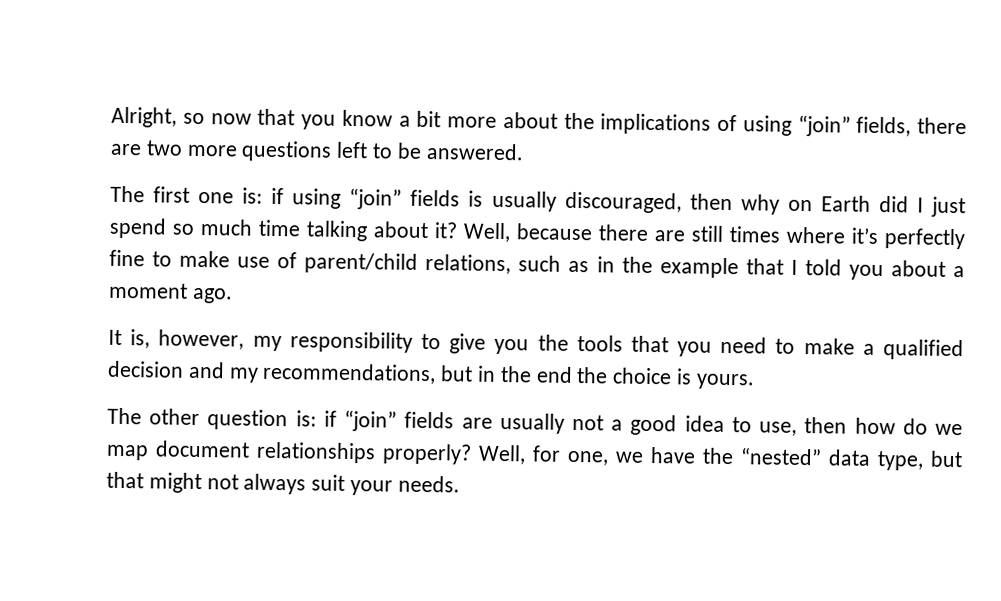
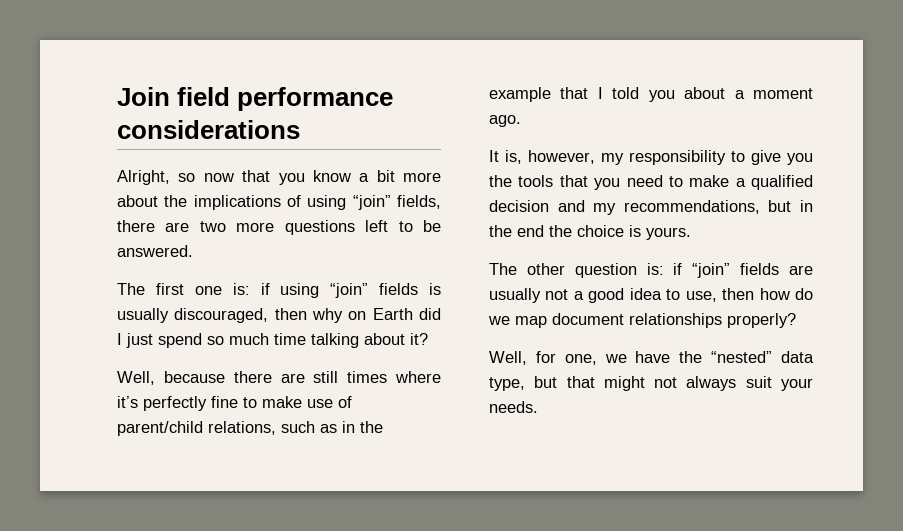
(111, 117) none -> [117,87,394,111] [117,120,300,139] Join field performance considerations //
(458, 230) none -> (428, 339) //
(472, 454) none -> (796, 320) //

